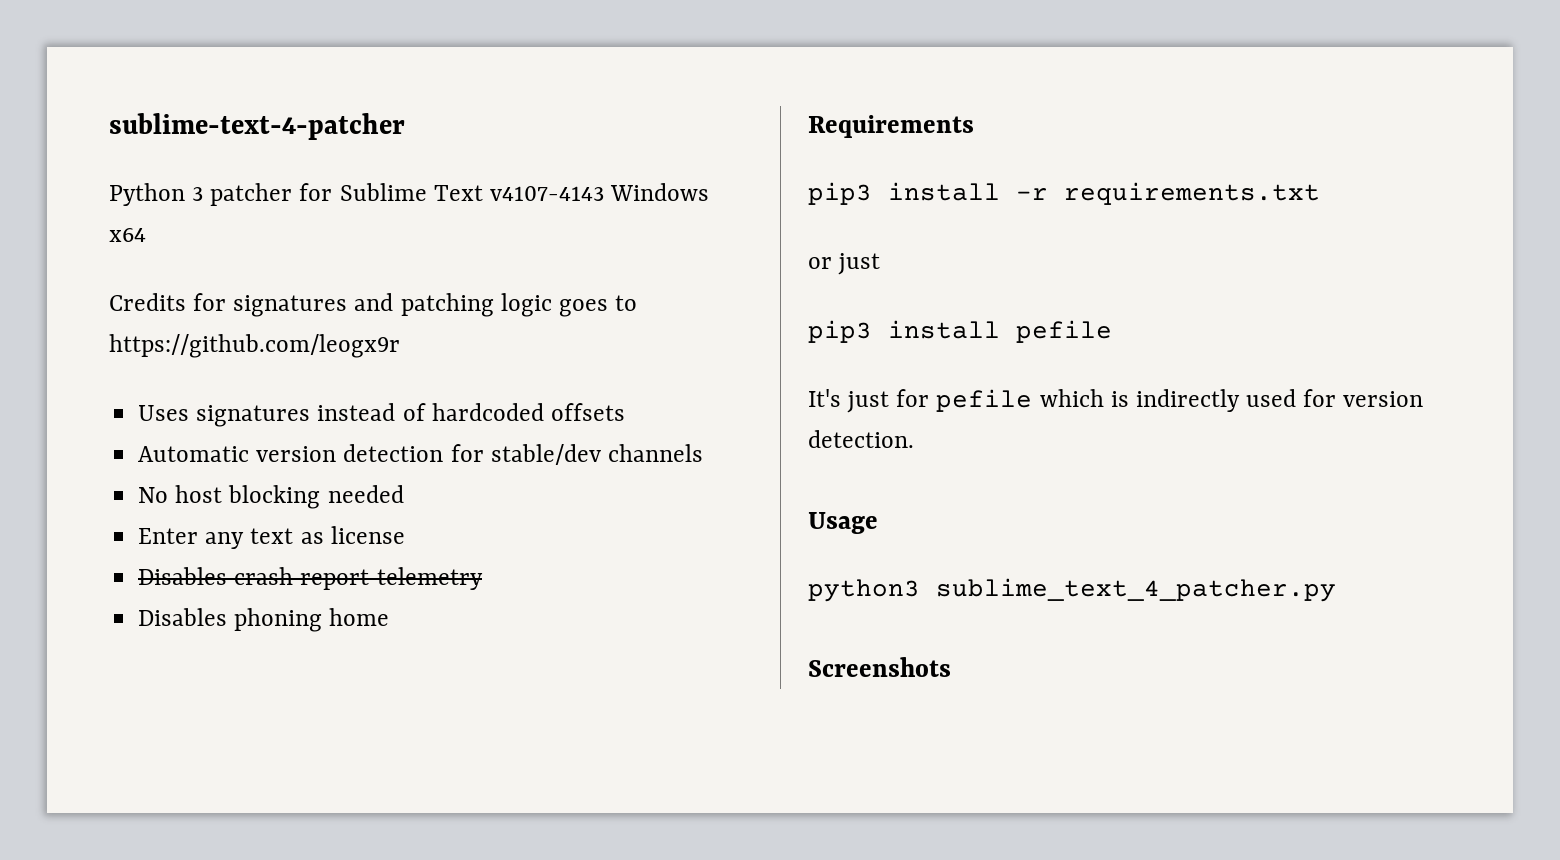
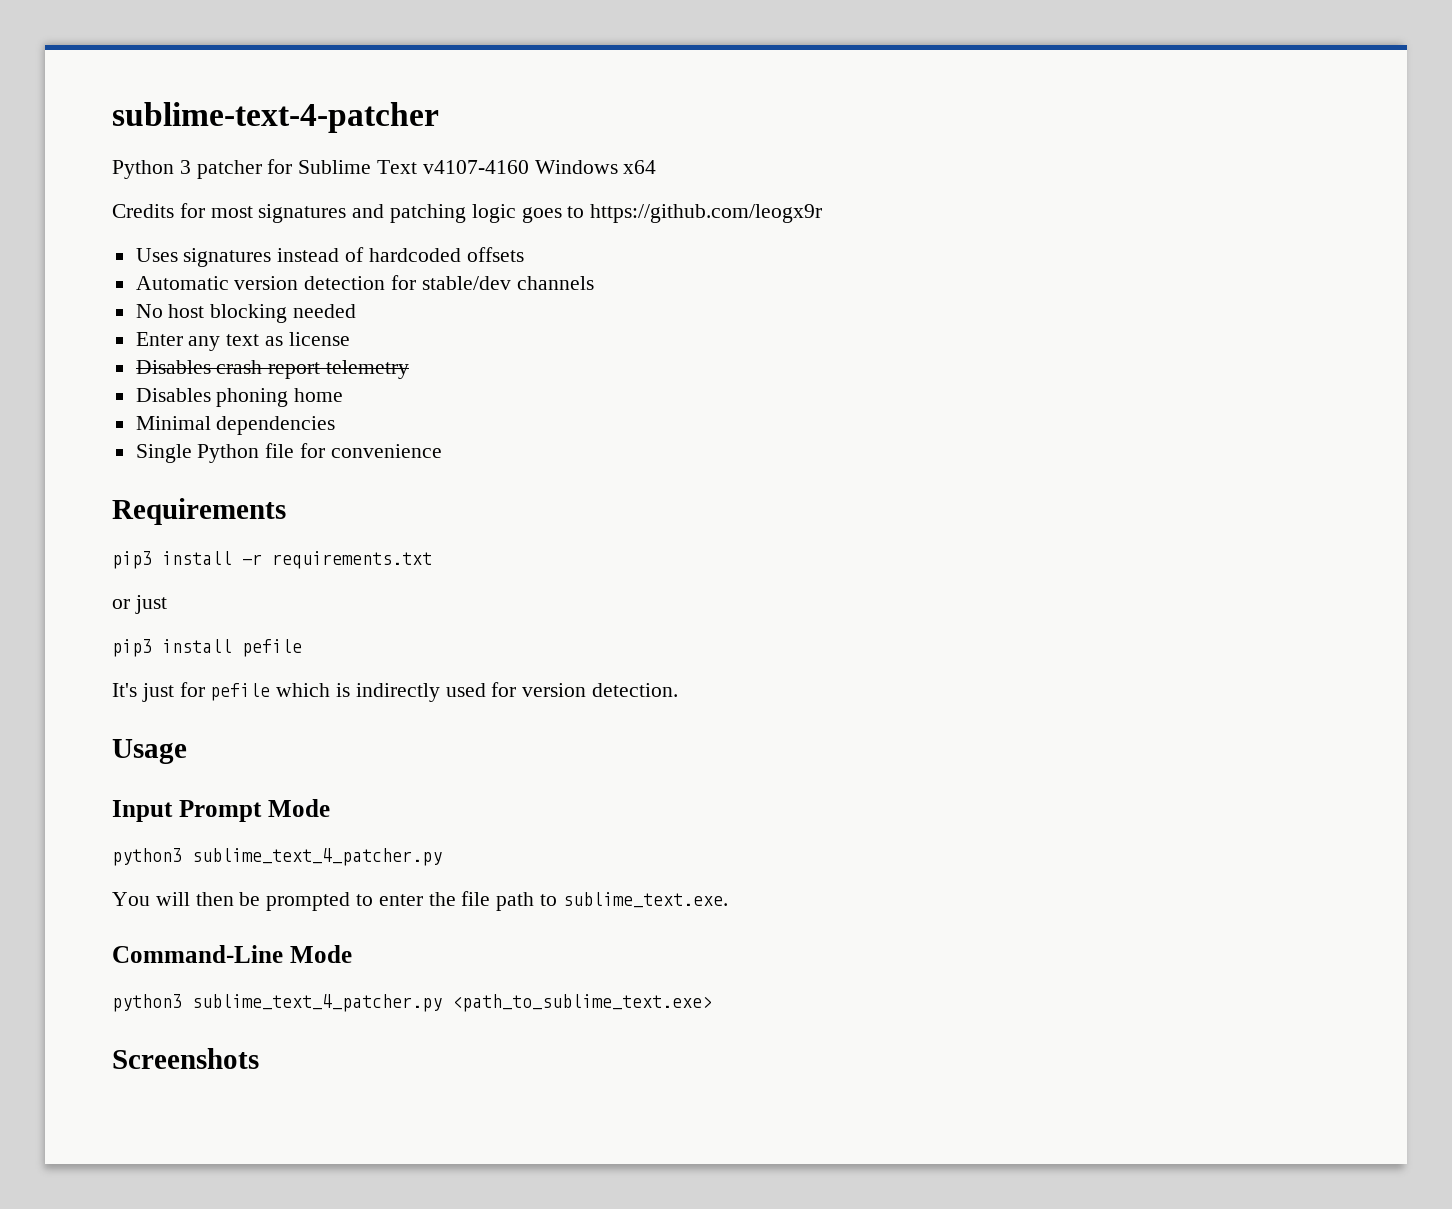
[489,186,604,201] v4107-4143 -> [422,160,529,174] v4107-4160
(227, 302) none -> [210,206,253,218] most
(390, 617) none -> [135,416,336,435] [135,443,442,463] // Minimal dependencies // Single Python file for convenience
[808,578,1336,602] // python3 sublime_text_4_patcher.py -> [112,799,330,822] [112,848,442,866] [112,891,728,911] [112,945,352,963] [112,994,712,1012] // Input Prompt Mode // python3 sublime_text_4_patcher.py // You will then be prompted to enter the file path to sublime_text.exe. // Command-Line Mode // python3 sublime_text_4_patcher.py <path_to_sublime_text.exe>

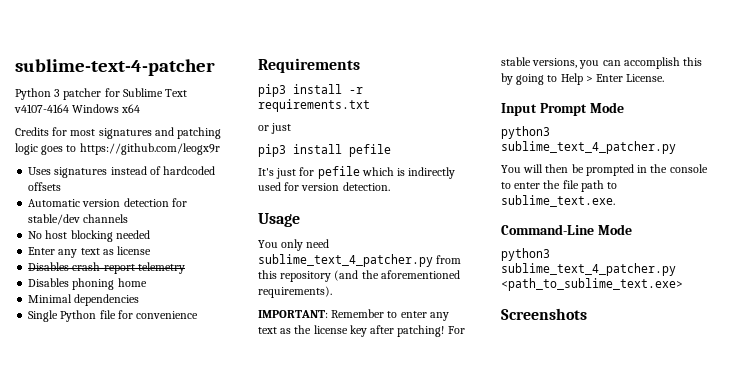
[422,160,529,174] v4107-4160 -> [14,104,69,113] v4107-4164
(187, 751) none -> [258,239,330,251] [258,254,462,267] [258,270,460,282] [258,286,332,298] [258,309,449,321] [258,325,465,337] [501,57,703,69] [501,73,665,85] // You only need sublime_text_4_patcher.py from this repository (and the aforementioned requirements). // IMPORTANT: Remember to enter any text as the license key after patching! For stable versions, you can accomplish this by going to Help > Enter License.
(351, 901) none -> [637,164,708,173] in the console

